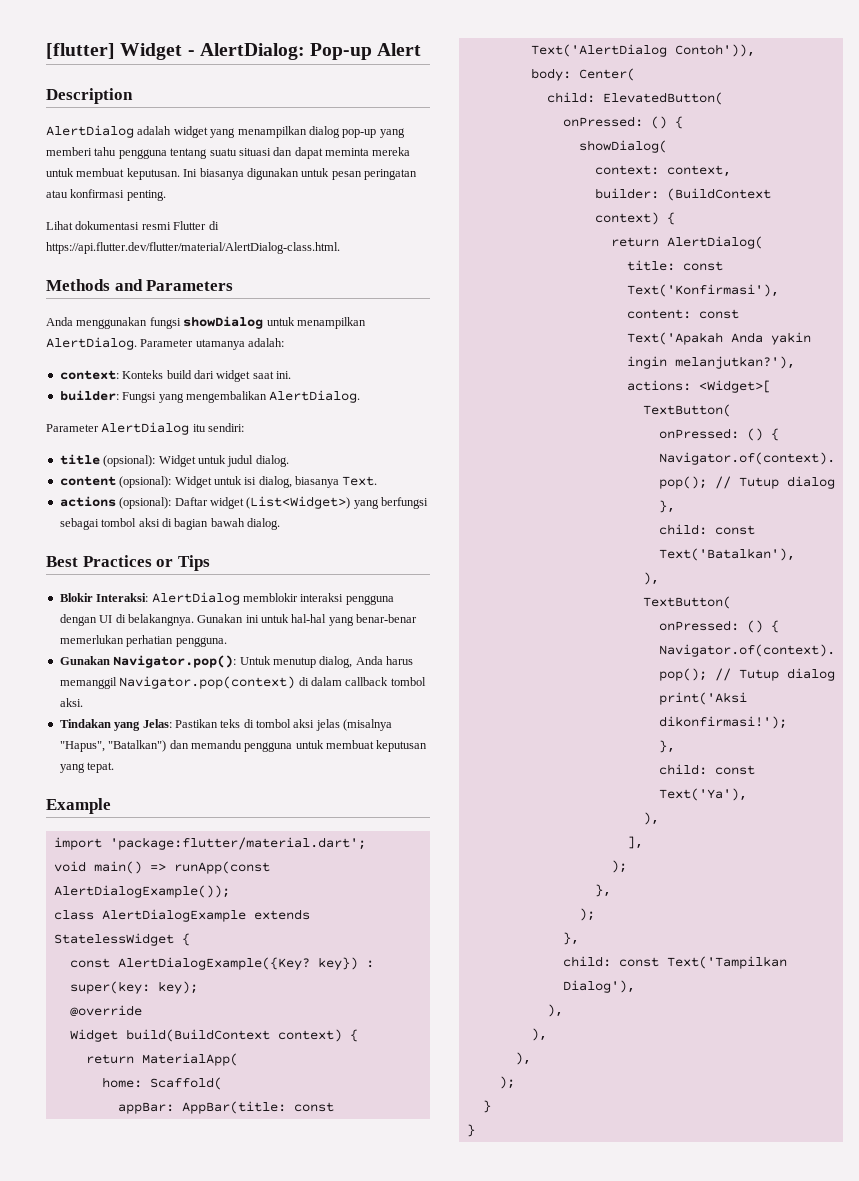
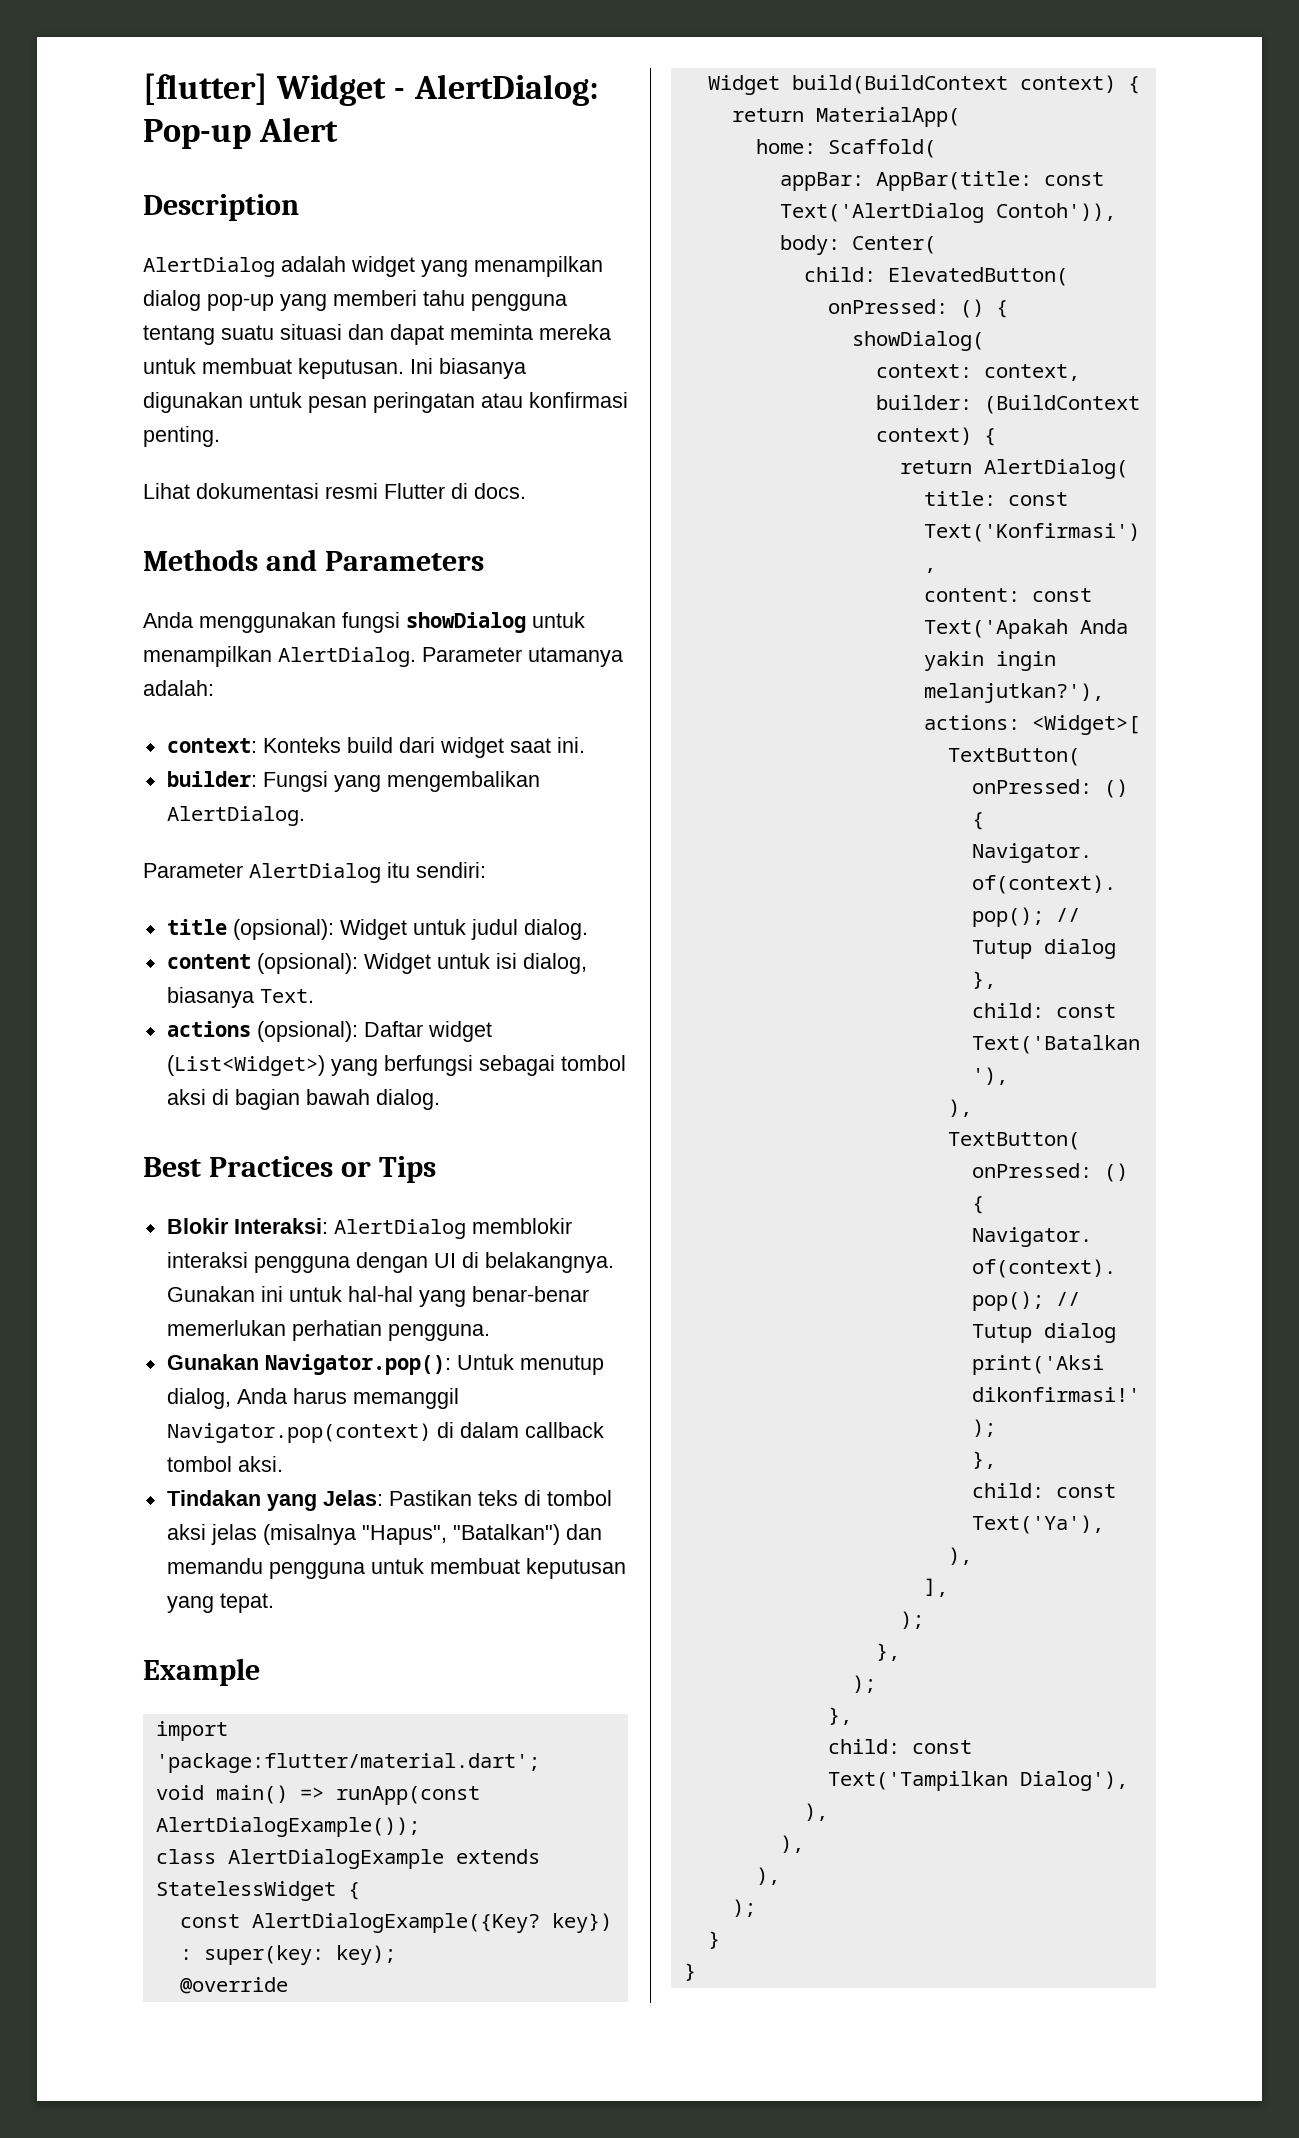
[46,242,340,254] https://api.flutter.dev/flutter/material/AlertDialog-class.html. -> [474,483,526,499] docs.

